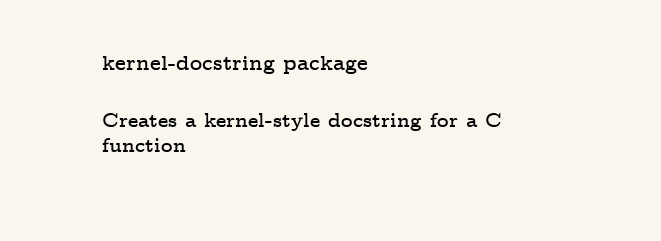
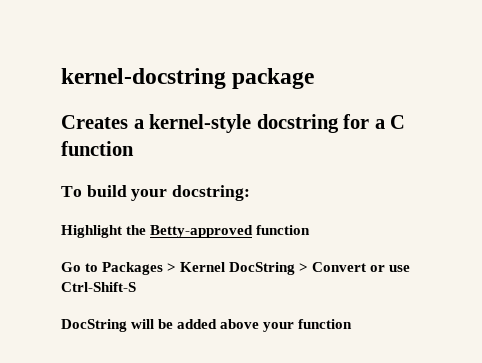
(186, 145) none -> [61,185,251,201] [61,225,311,238] [61,262,411,275] [61,282,136,292] [61,319,353,332] // To build your docstring: // Highlight the Betty-approved function // Go to Packages > Kernel DocString > Convert or use Ctrl-Shift-S // DocString will be added above your function

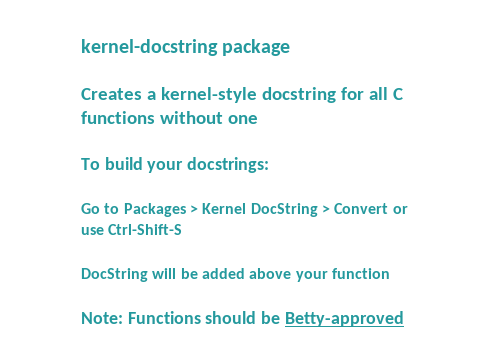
[374,115,406,129] [61,141,134,156] [61,185,251,201] [61,225,311,238] a C function // To build your docstring: // Highlight the Betty-approved function -> [368,87,403,100] [81,111,258,124] [81,157,270,173] all C functions without one // To build your docstrings:
(353, 324) none -> [81,311,404,327] // Note: Functions should be Betty-approved

